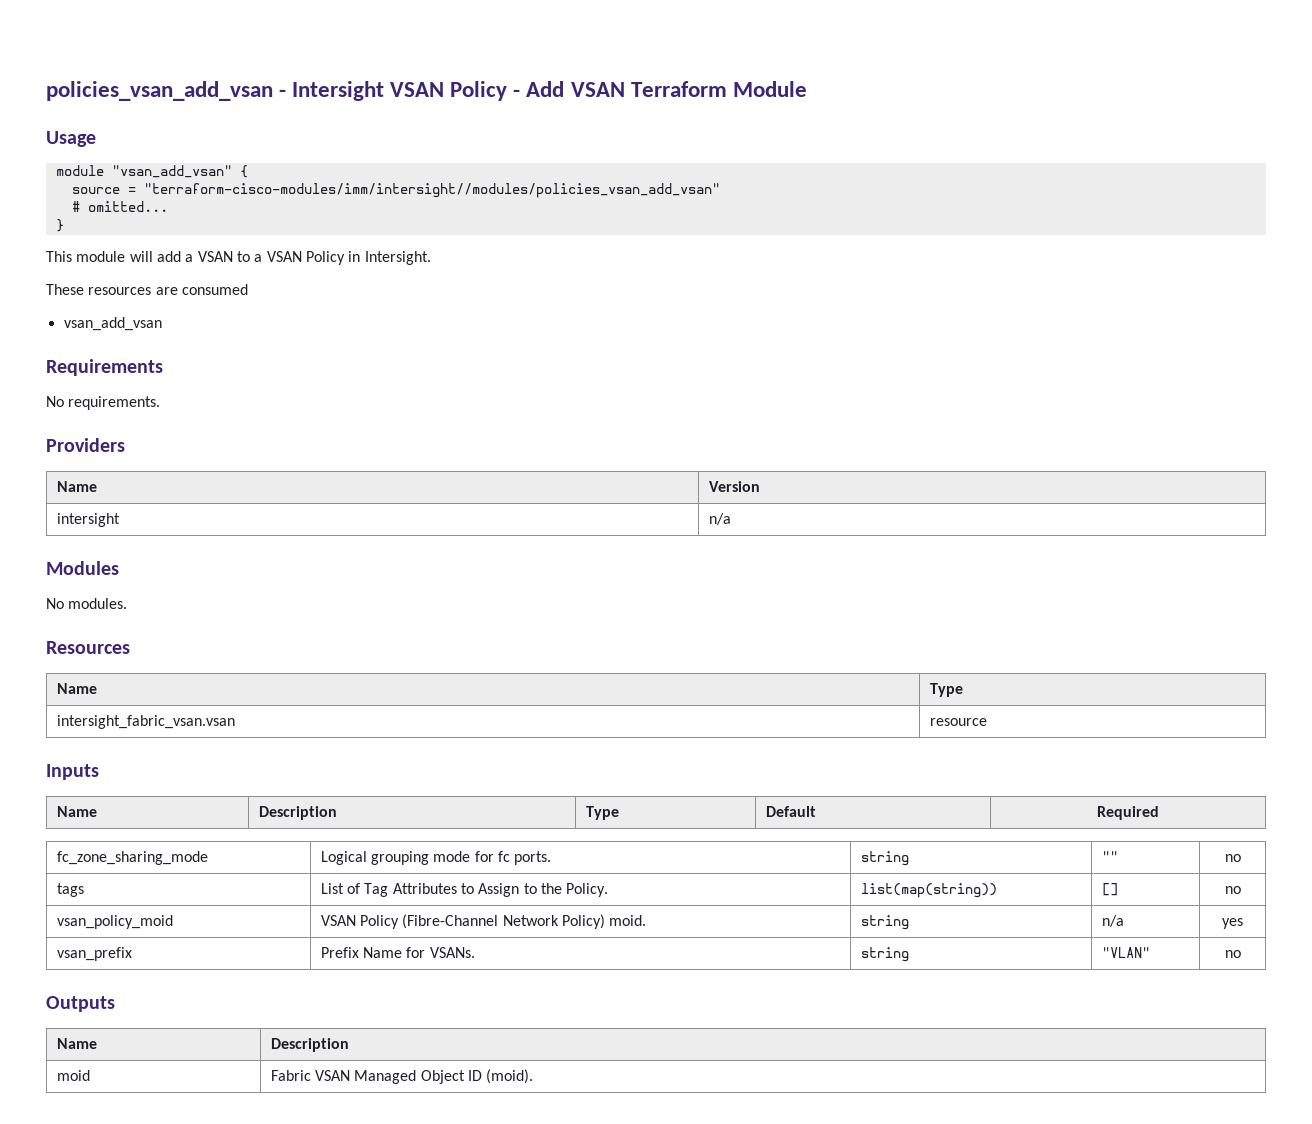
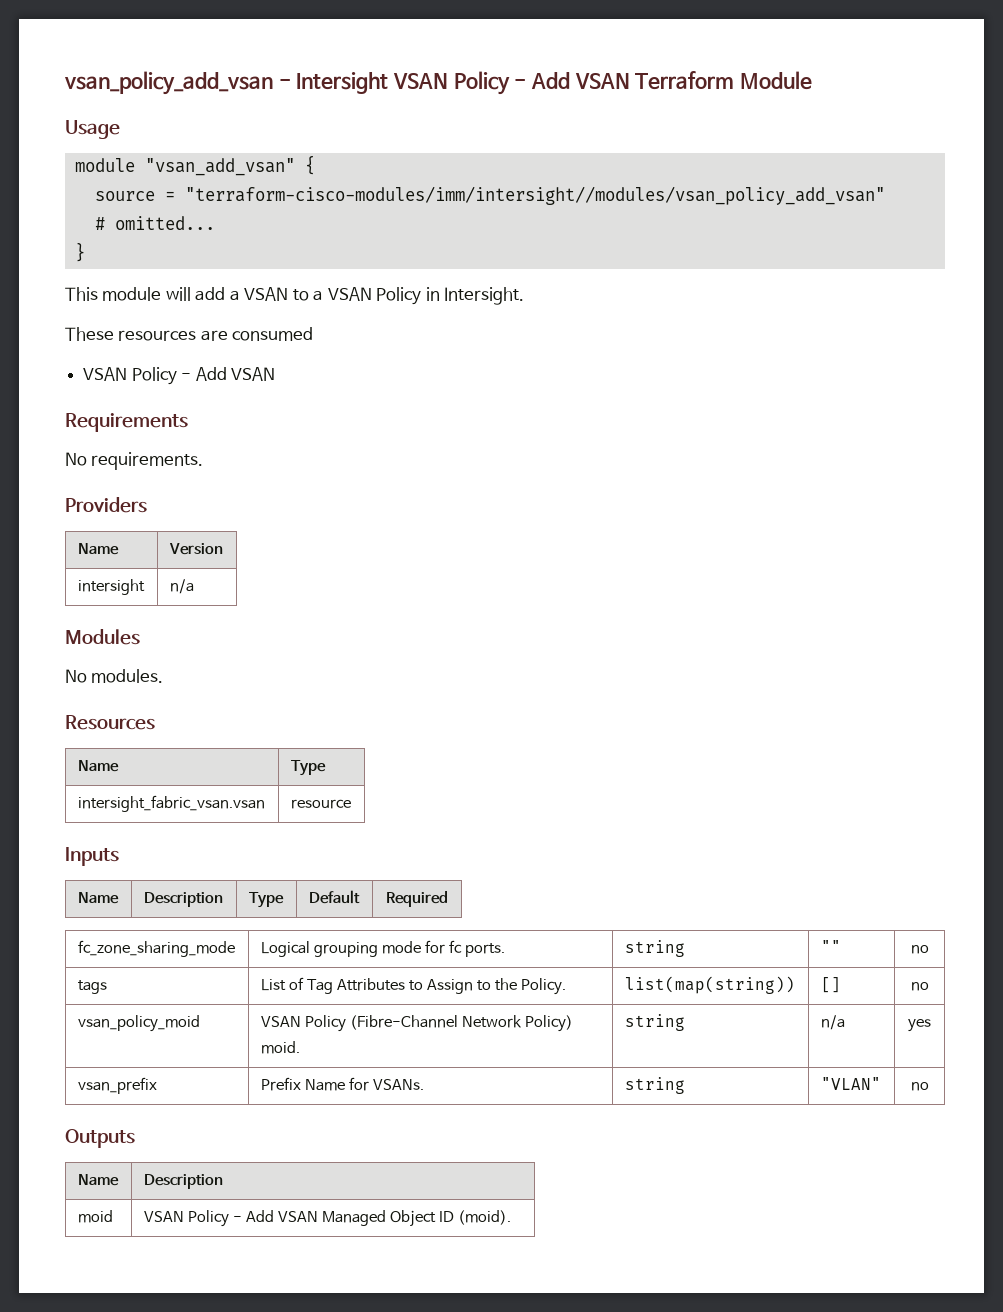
[46,81,273,101] policies_vsan_add_vsan -> [64,71,273,95] vsan_policy_add_vsan
[143,183,720,198] "terraform-cisco-modules/imm/intersight//modules/policies_vsan_add_vsan" -> [184,186,885,205] "terraform-cisco-modules/imm/intersight//modules/vsan_policy_add_vsan"
[63,317,162,331] vsan_add_vsan -> [83,367,275,385] VSAN Policy - Add VSAN
[270,1070,311,1081] Fabric -> [143,1210,274,1227] VSAN Policy - Add

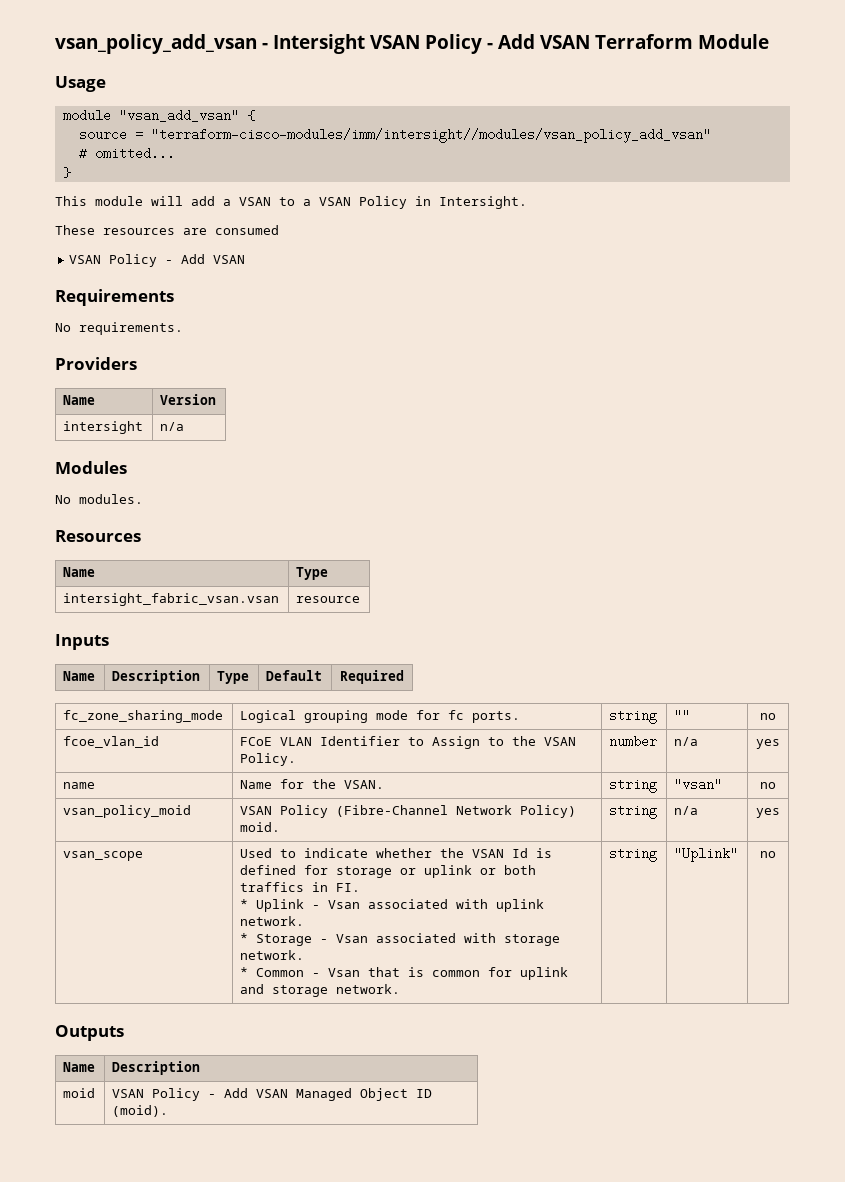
[77,980,107,994] [260,977,405,994] tags | List of Tag Attributes -> [63,736,160,748] [240,736,401,746] fcoe_vlan_id | FCoE VLAN Identifier
(517, 984) none -> [544,737,577,746] VSAN
[624,976,795,994] [820,977,841,993] list(map(string)) | [] -> [609,735,658,748] [674,737,699,746] [756,739,780,749] [63,782,96,789] [240,779,385,789] [609,780,658,793] [674,778,723,791] number | n/a | yes // name | Name for the VSAN. | string | "vsan"
[77,1077,157,1094] [260,1077,424,1091] [624,1077,685,1094] [820,1077,881,1090] vsan_prefix | Prefix Name for VSANs. | string | "VLAN" -> [63,851,144,861] [240,848,553,858] [240,865,537,878] [240,882,361,892] [240,899,545,912] [240,916,305,926] [240,933,561,946] [240,950,305,960] [240,967,569,980] [240,984,401,997] [609,849,658,862] [674,847,739,862] vsan_scope | Used to indicate whether the VSAN Id is defined for storage or uplink or both traffics in FI. // * Uplink - Vsan associated with uplink network. // * Storage - Vsan associated with storage network. // * Common - Vsan that is common for uplink and storage network. | string | "Uplink"

